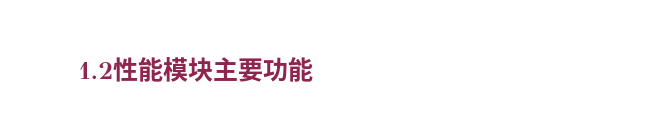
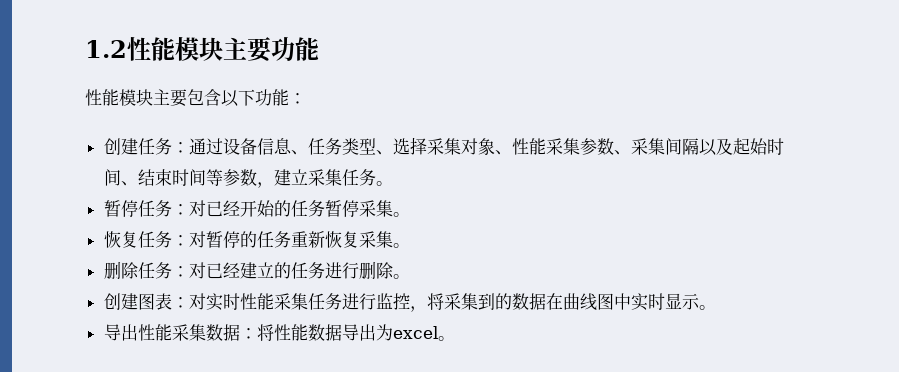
(313, 69) none -> [85,89,306,107] [103,137,784,156] [103,169,393,188] [103,200,410,217] [103,231,410,248] [103,261,410,279] [103,293,716,312] [103,324,455,341] // 性能模块主要包含以下功能： // 创建任务：通过设备信息、任务类型、选择采集对象、性能采集参数、采集间隔以及起始时间、结束时间等参数，建立采集任务。 // 暂停任务：对已经开始的任务暂停采集。 // 恢复任务：对暂停的任务重新恢复采集。 // 删除任务：对已经建立的任务进行删除。 // 创建图表：对实时性能采集任务进行监控，将采集到的数据在曲线图中实时显示。 // 导出性能采集数据：将性能数据导出为excel。

